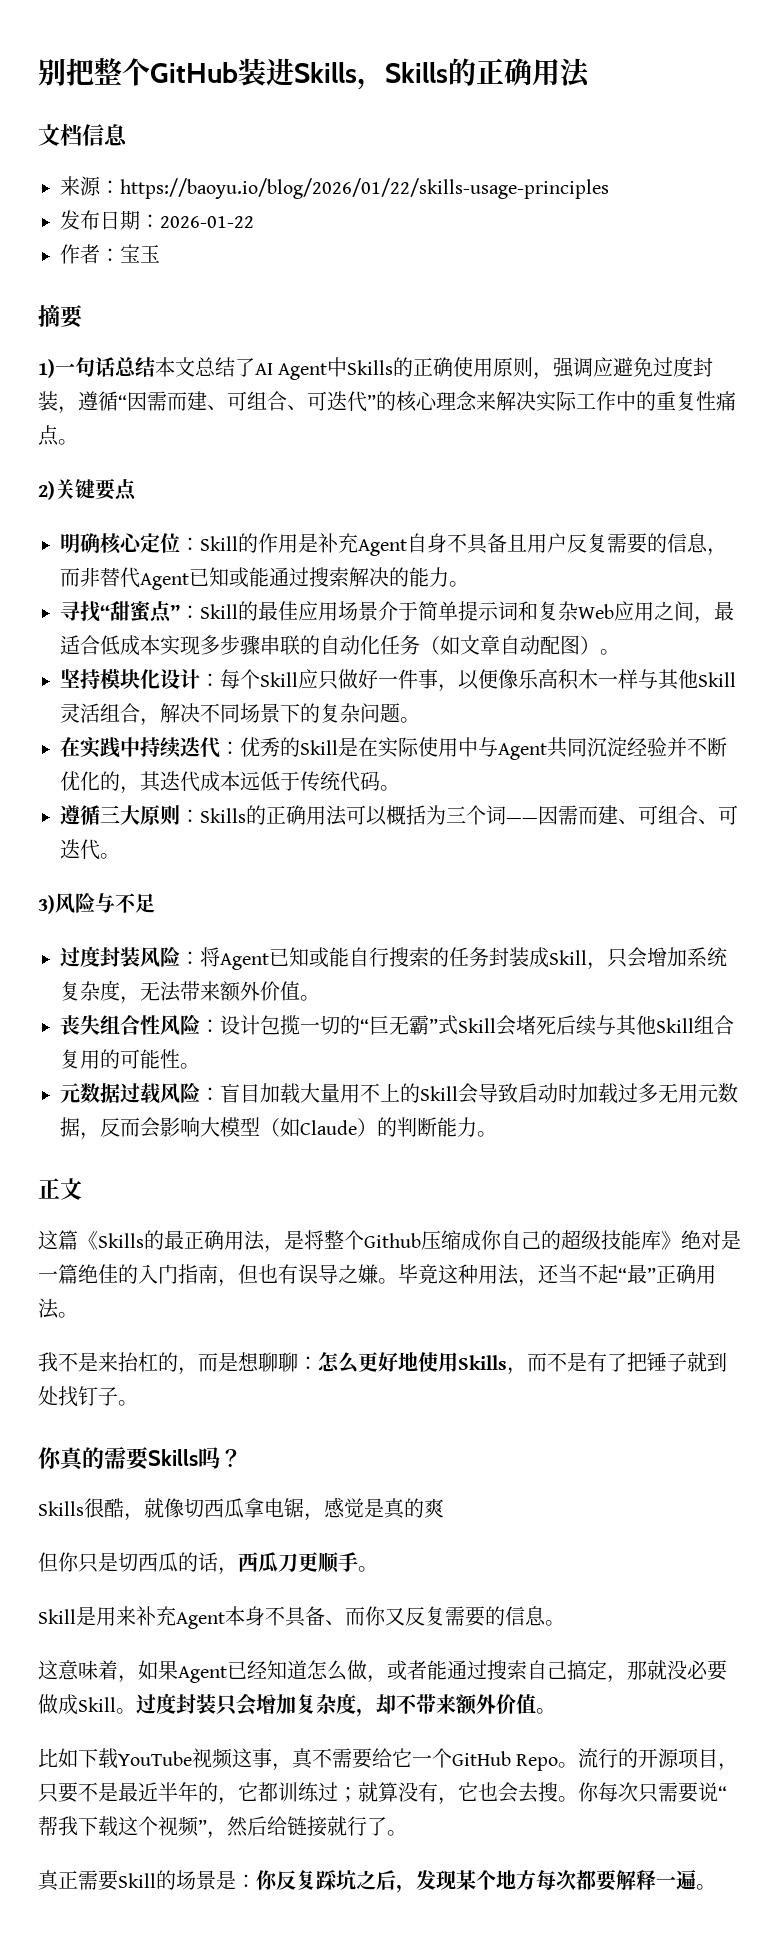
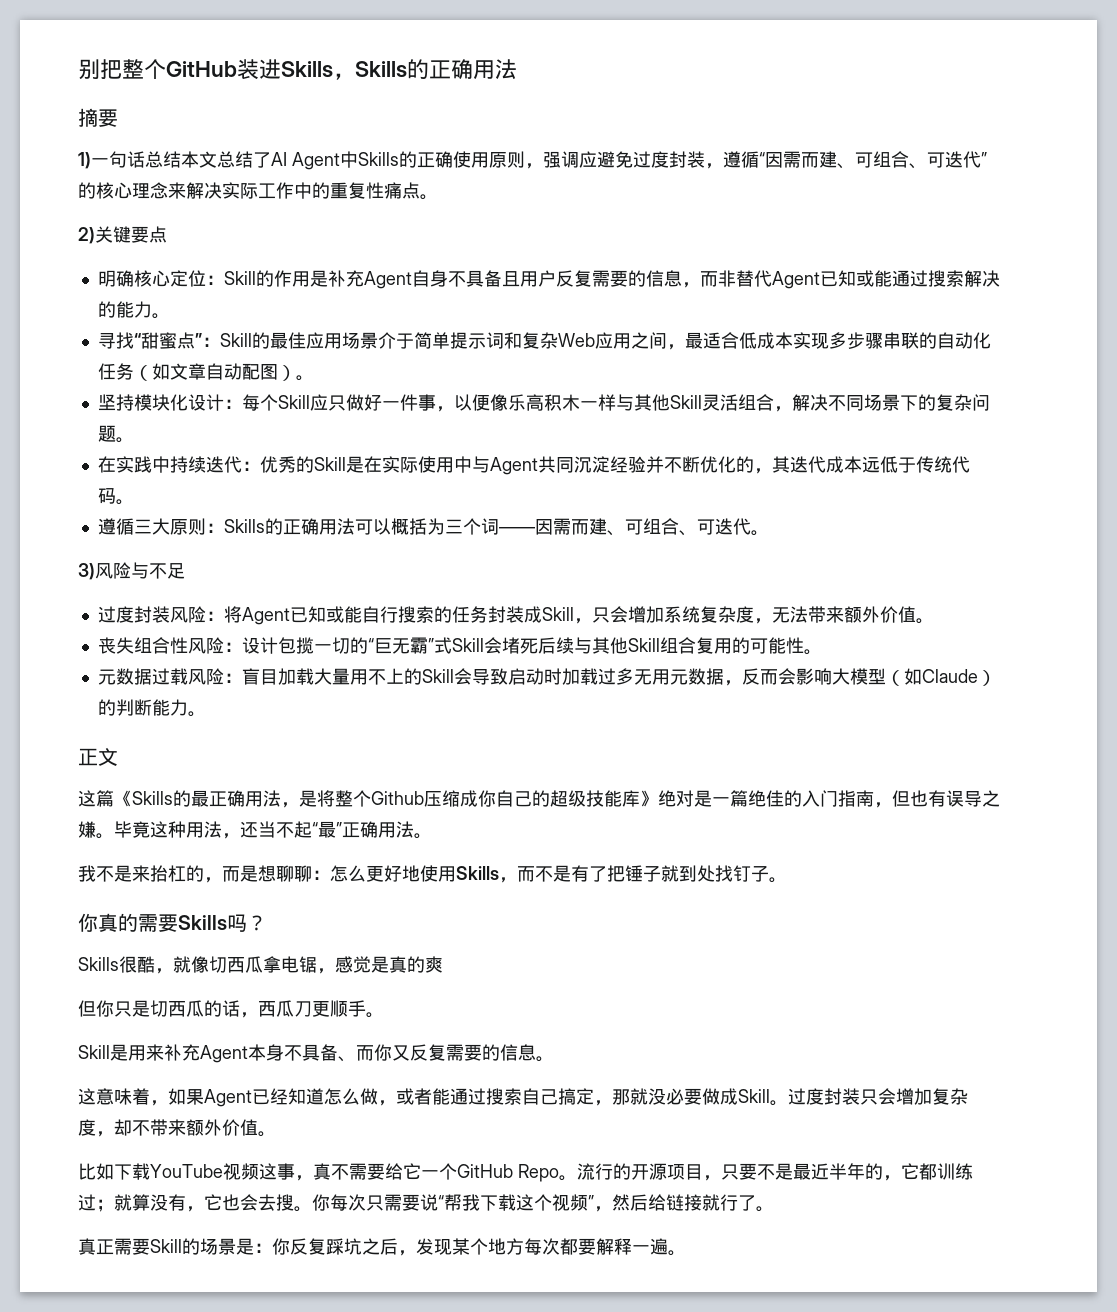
[38,124,128,146] [60,176,609,199] [60,210,254,230] [60,244,160,264] // 文档信息 // 来源：https://baoyu.io/blog/2026/01/22/skills-usage-principles // 发布日期：2026-01-22 // 作者：宝玉 -> (517, 69) none

